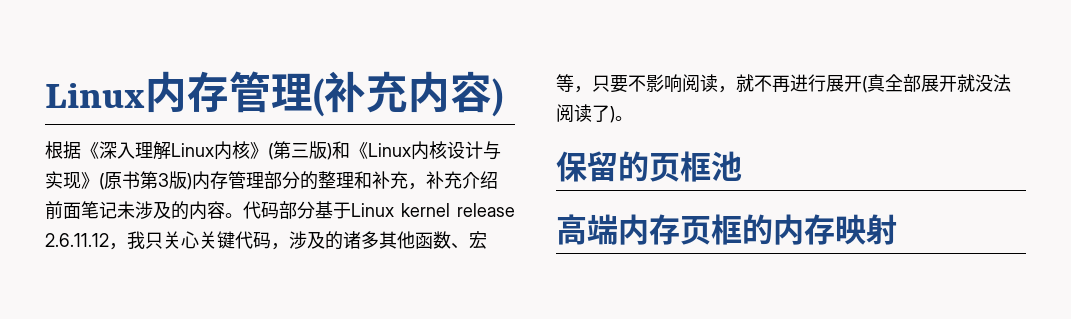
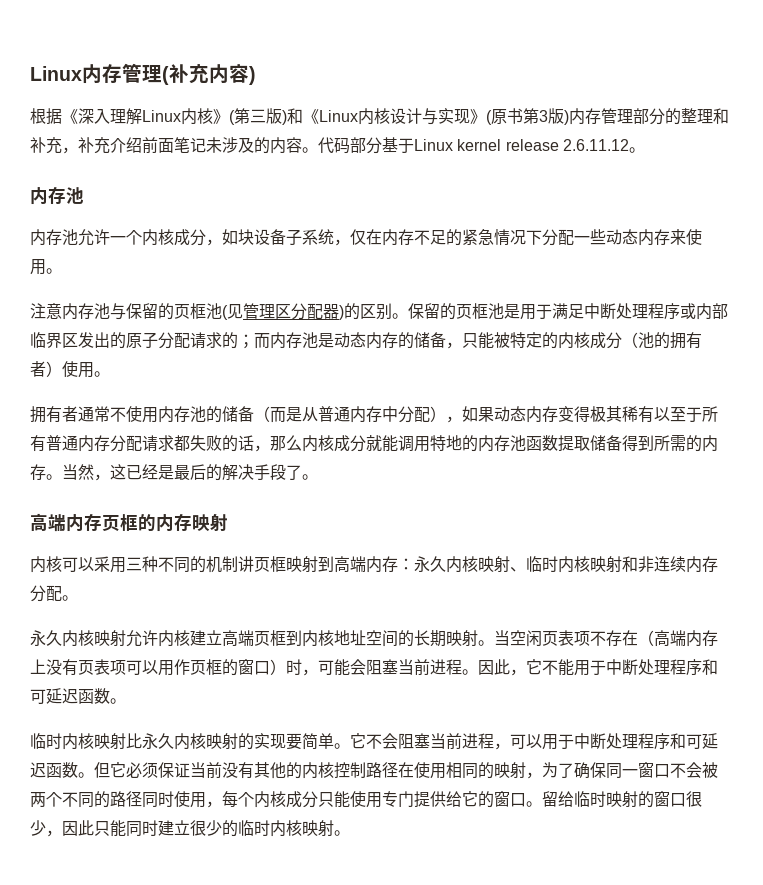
[109,231,487,250] [556,74,1011,93] [556,104,633,123] [556,151,742,182] ，我只关心关键代码，涉及的诸多其他函数、宏等，只要不影响阅读，就不再进行展开(真全部展开就没法阅读了)。 // 保留的页框池 -> [628,147,645,153] [30,186,84,205] [30,228,702,246] [30,259,62,275] [30,303,728,320] [30,332,702,349] [30,361,110,378] [30,406,718,423] [30,435,718,452] [30,464,318,481] 。 // 内存池 // 内存池允许一个内核成分，如块设备子系统，仅在内存不足的紧急情况下分配一些动态内存来使用。 // 注意内存池与保留的页框池(见管理区分配器)的区别。保留的页框池是用于满足中断处理程序或内部临界区发出的原子分配请求的；而内存池是动态内存的储备，只能被特定的内核成分（池的拥有者）使用。 // 拥有者通常不使用内存池的储备（而是从普通内存中分配），如果动态内存变得极其稀有以至于所有普通内存分配请求都失败的话，那么内核成分就能调用特地的内存池函数提取储备得到所需的内存。当然，这已经是最后的解决手段了。
(897, 229) none -> [30,556,718,573] [30,585,78,602] [30,630,718,647] [30,659,718,676] [30,688,126,704] [30,733,718,750] [30,762,718,779] [30,791,702,808] [30,820,350,837] // 内核可以采用三种不同的机制讲页框映射到高端内存：永久内核映射、临时内核映射和非连续内存分配。 // 永久内核映射允许内核建立高端页框到内核地址空间的长期映射。当空闲页表项不存在（高端内存上没有页表项可以用作页框的窗口）时，可能会阻塞当前进程。因此，它不能用于中断处理程序和可延迟函数。 // 临时内核映射比永久内核映射的实现要简单。它不会阻塞当前进程，可以用于中断处理程序和可延迟函数。但它必须保证当前没有其他的内核控制路径在使用相同的映射，为了确保同一窗口不会被两个不同的路径同时使用，每个内核成分只能使用专门提供给它的窗口。留给临时映射的窗口很少，因此只能同时建立很少的临时内核映射。

